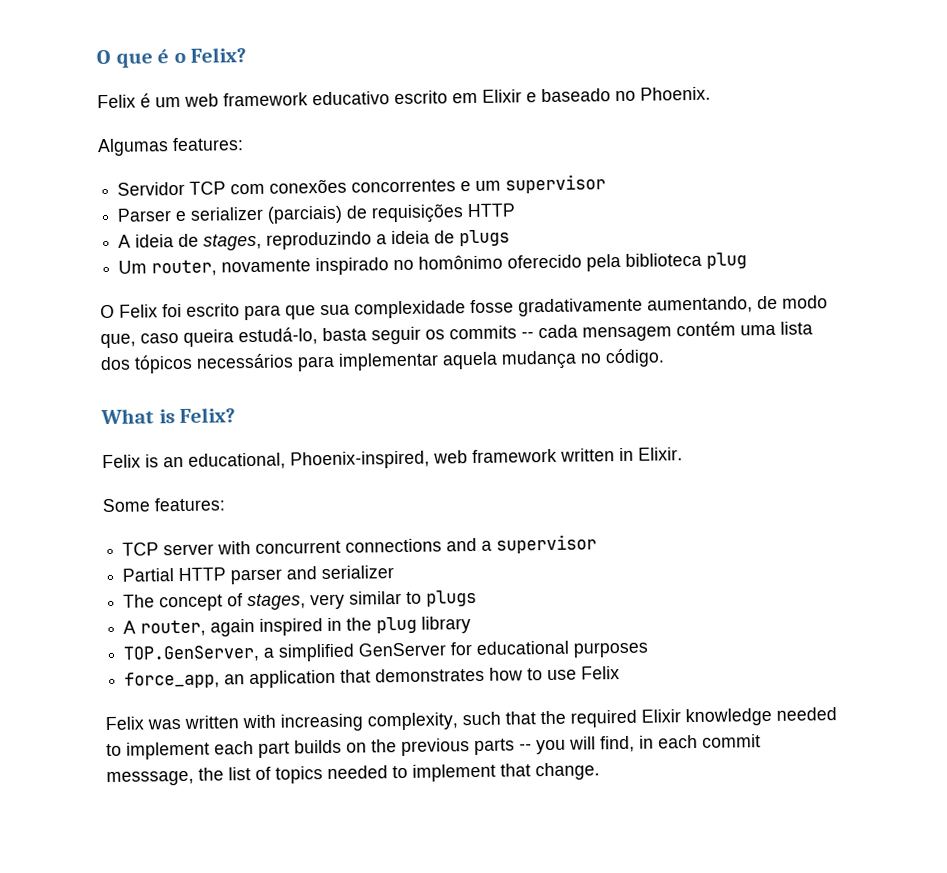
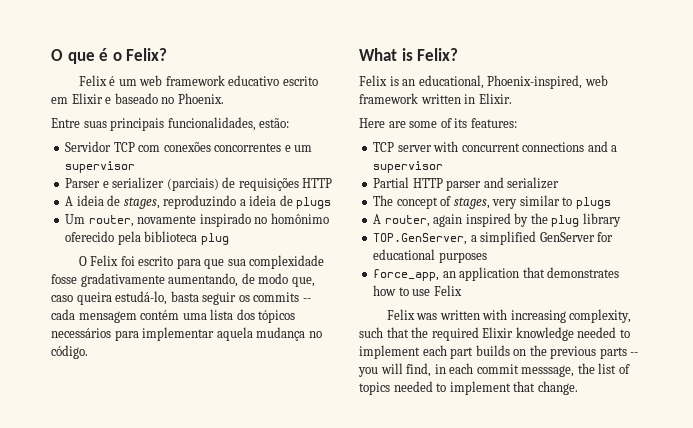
[97,137,244,157] Algumas features: -> [51,117,290,131] Entre suas principais funcionalidades, estão:
[102,498,150,513] Some -> [359,118,468,128] Here are some of its
[327,617,343,632] in -> [514,213,529,227] by

